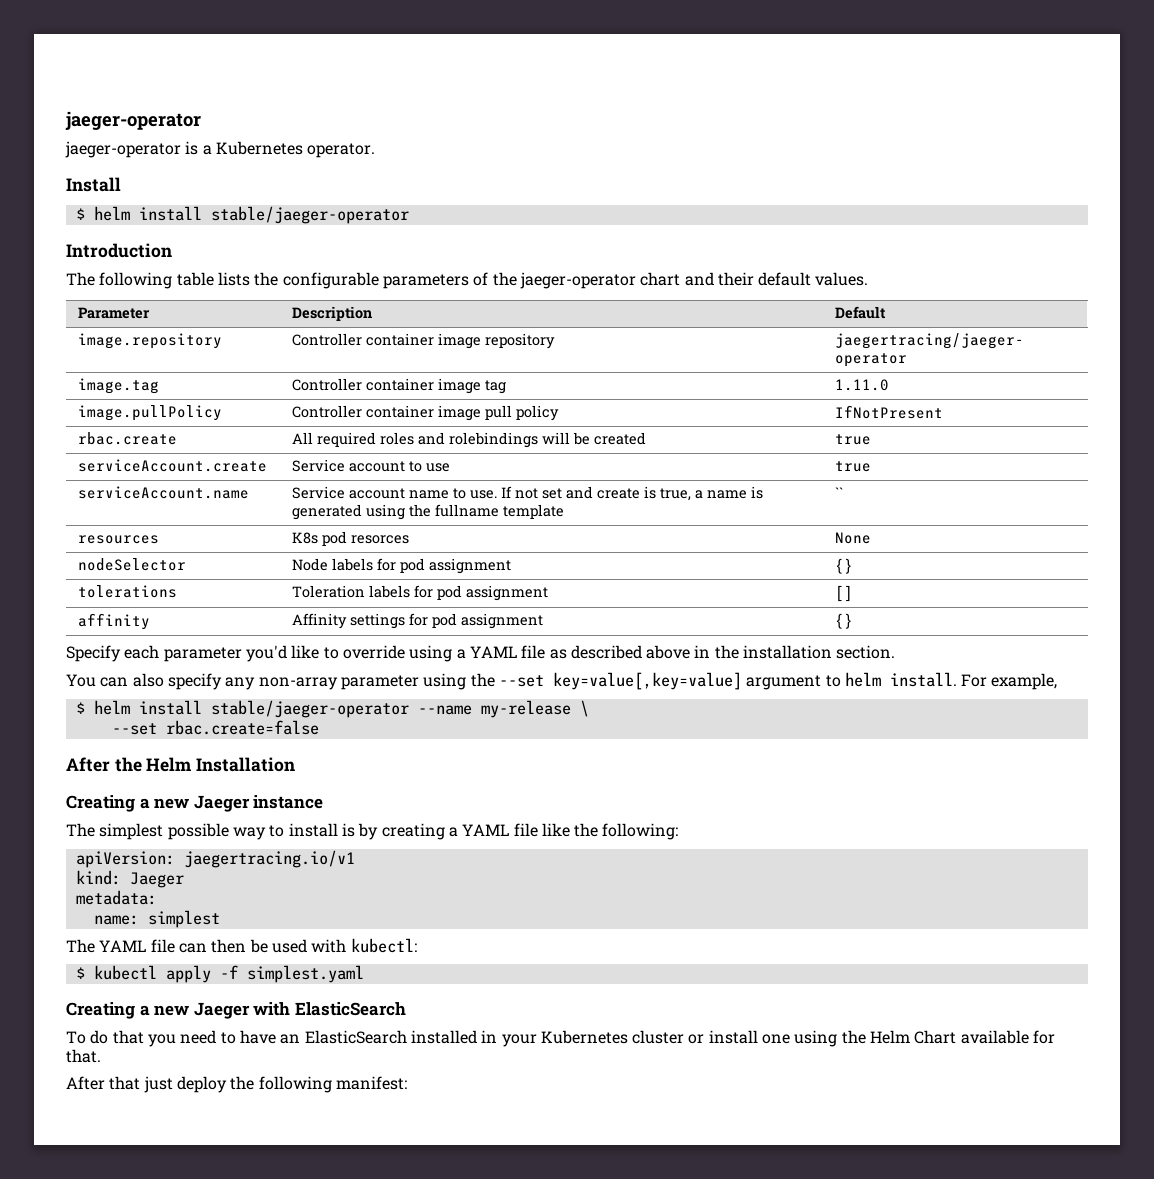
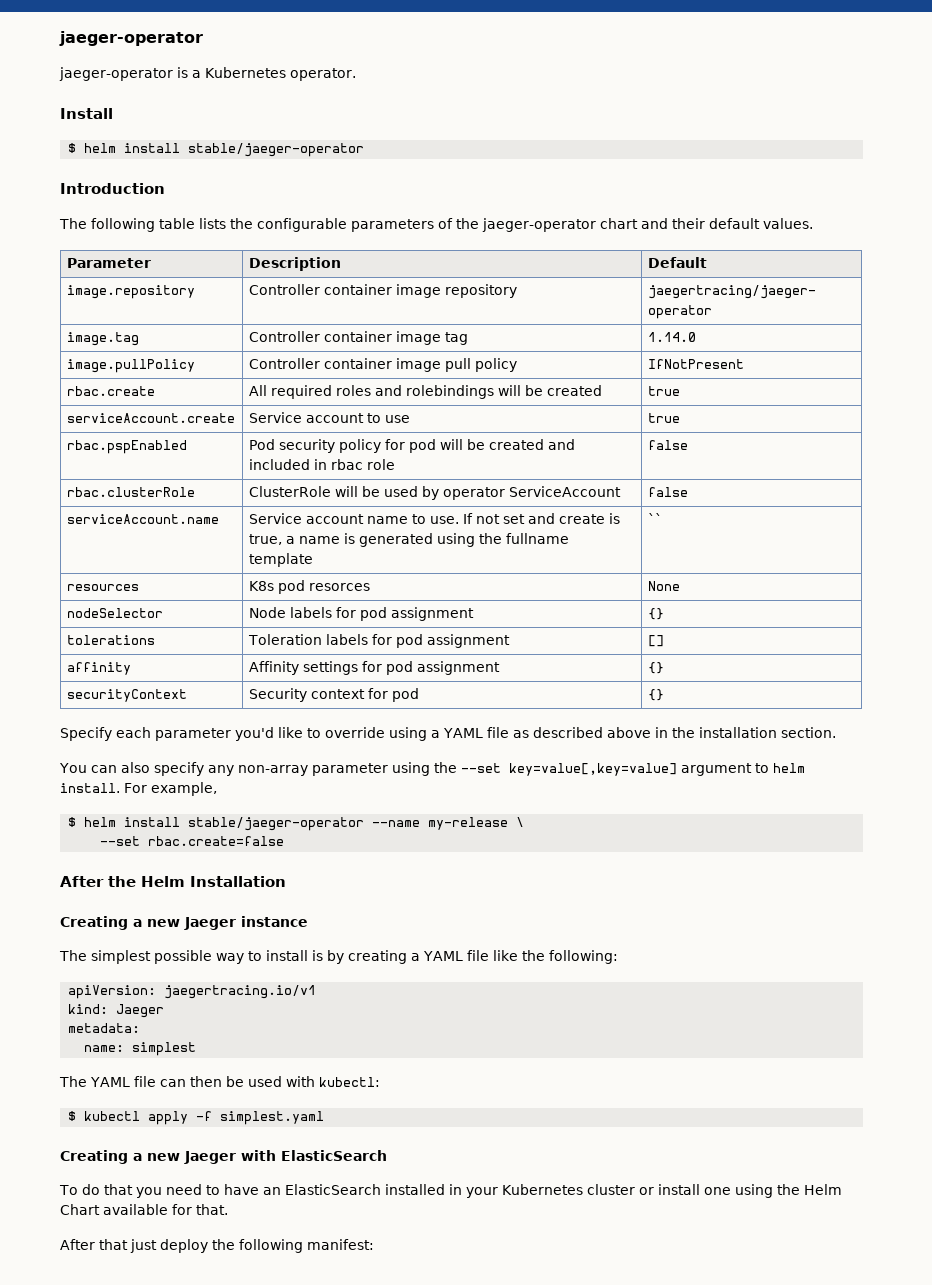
[835,379,890,391] 1.11.0 -> [647,332,696,342] 1.14.0
(872, 466) none -> [66,440,187,454] [248,439,575,453] [248,459,395,470] [647,440,688,450] [66,487,195,497] [248,486,621,500] [647,487,688,497] // rbac.pspEnabled | Pod security policy for pod will be created and included in rbac role | false // rbac.clusterRole | ClusterRole will be used by operator ServiceAccount | false
(854, 621) none -> [66,689,187,702] [248,688,419,702] [647,689,664,701] // securityContext | Security context for pod | {}

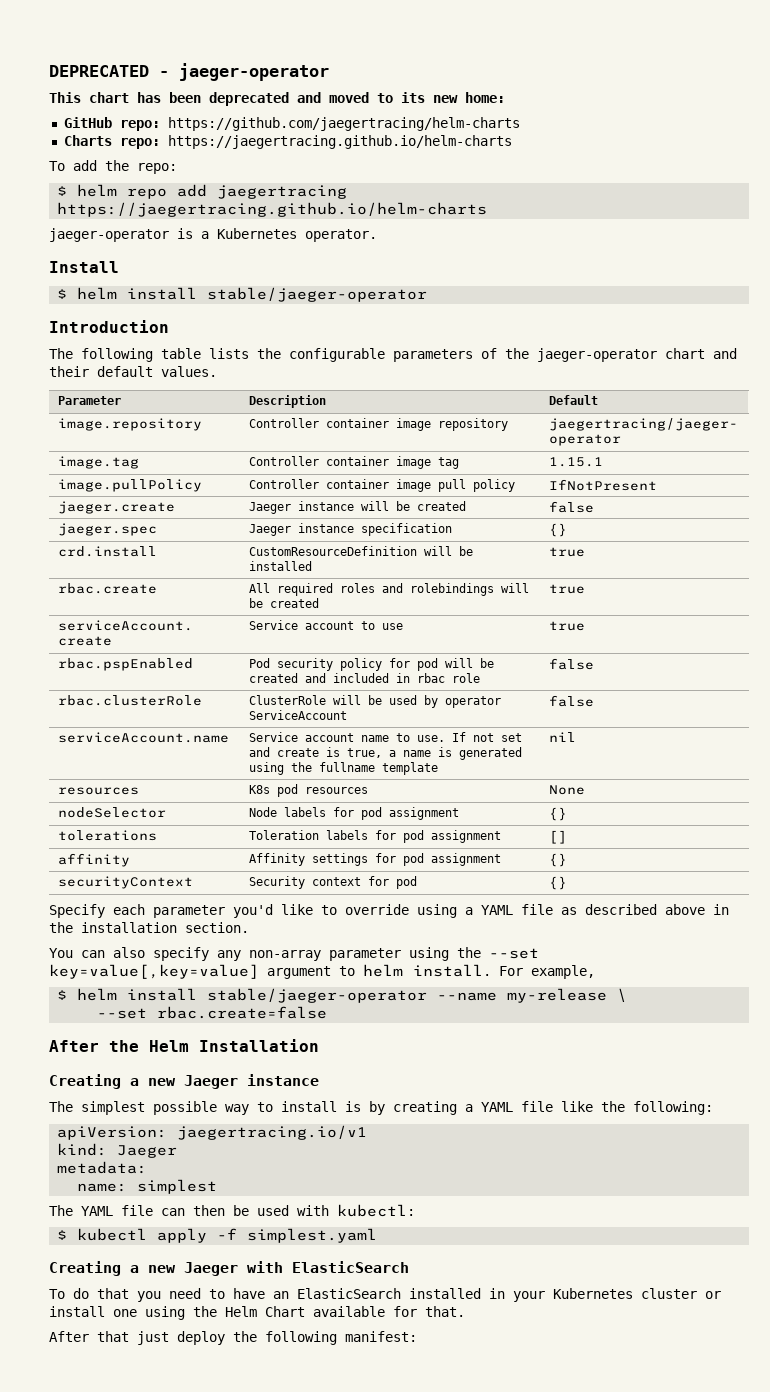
[59,31,203,46] jaeger-operator -> [49,63,329,81] [49,92,505,106] [63,117,520,131] [63,135,512,149] [49,160,177,174] [57,184,348,199] [57,202,488,217] DEPRECATED - jaeger-operator // This chart has been deprecated and moved to its new home: // GitHub repo: https://github.com/jaegertracing/helm-charts // Charts repo: https://jaegertracing.github.io/helm-charts // To add the repo: // $ helm repo add jaegertracing https://jaegertracing.github.io/helm-charts
[647,332,696,342] 1.14.0 -> [549,457,604,467] 1.15.1
(744, 364) none -> [58,501,176,514] [249,501,467,514] [549,501,595,513] [58,523,158,536] [249,523,453,536] [549,523,568,537] [58,546,158,557] [249,546,474,556] [249,561,313,571] [549,547,586,557] // jaeger.create | Jaeger instance will be created | false // jaeger.spec | Jaeger instance specification | {} // crd.install | CustomResourceDefinition will be installed | true
[647,513,662,524] `` -> [549,732,577,742] nil
[308,583,370,591] resorces -> [305,787,369,794] resources

